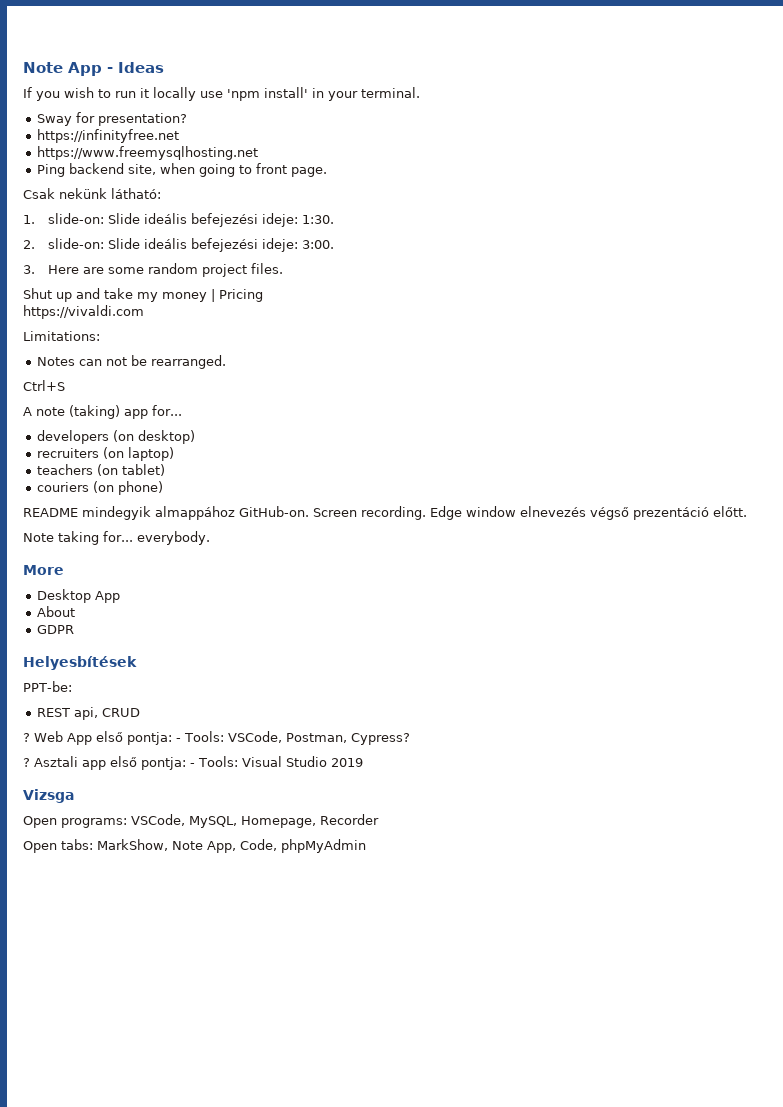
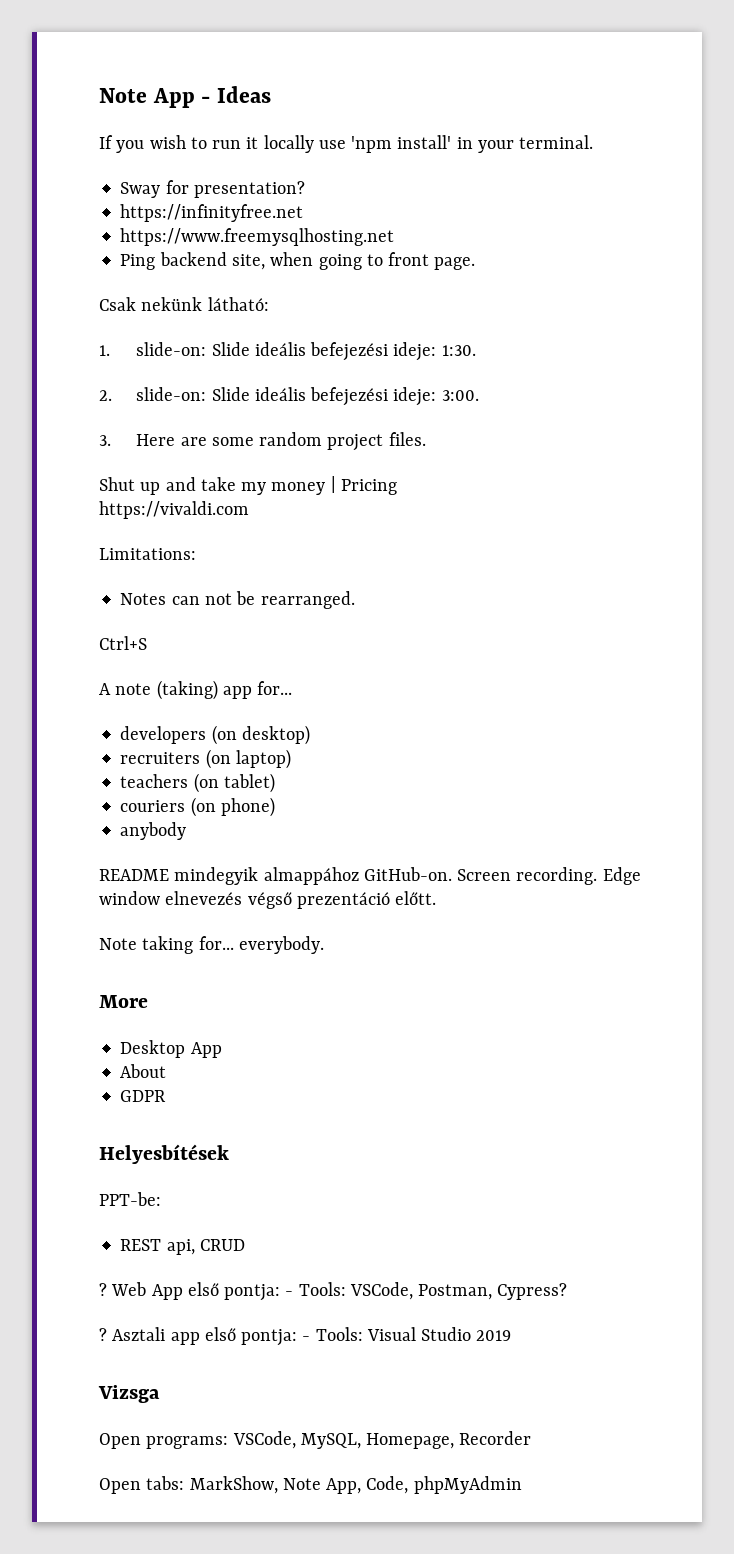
(163, 488) none -> [120,822,187,840] // anybody

